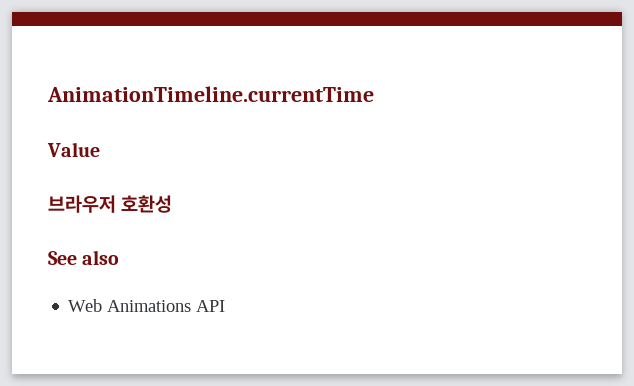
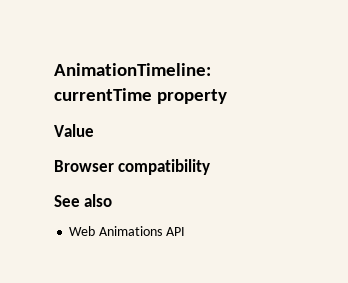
[47,86,374,102] AnimationTimeline.currentTime -> [54,63,211,76] [54,88,228,104] AnimationTimeline: currentTime property
[48,195,173,213] 브라우저 호환성 -> [54,159,211,175] Browser compatibility

